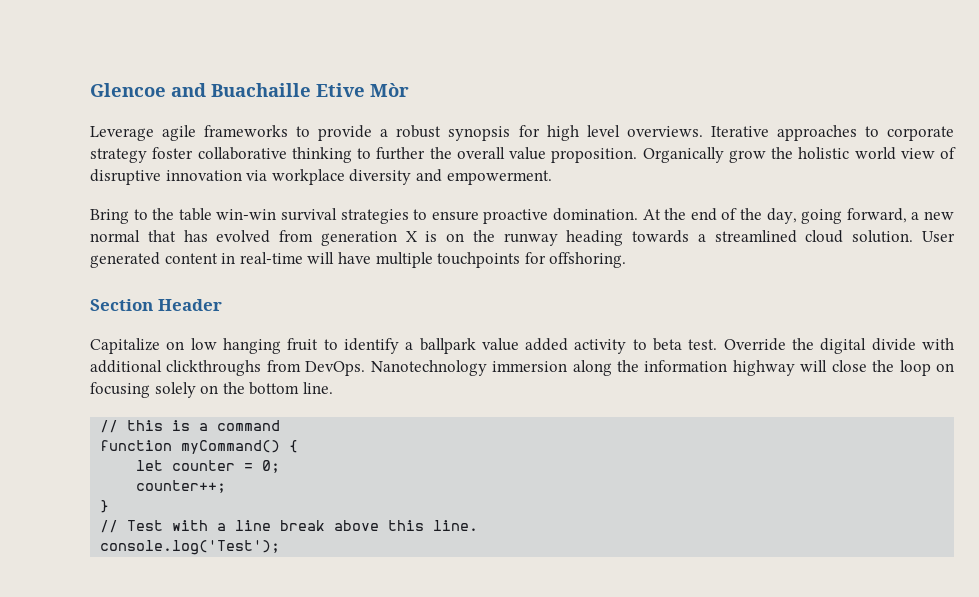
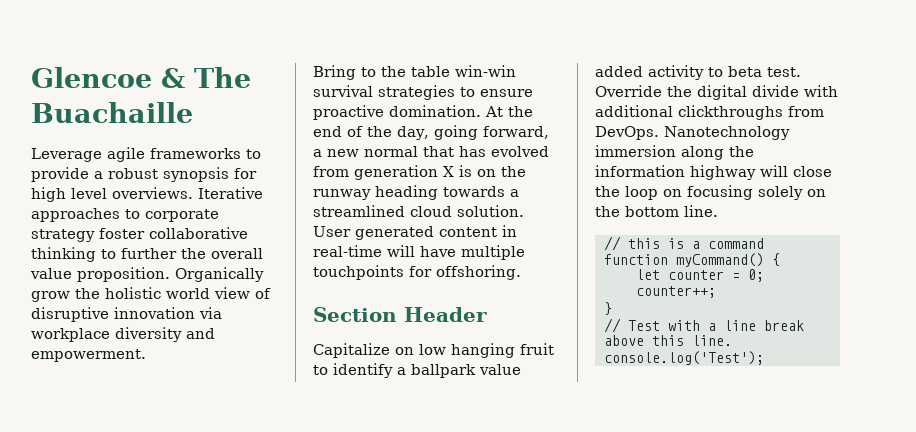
[171,83,206,97] and -> [161,67,251,88] & The
[316,83,409,97] Etive Mòr -> (193, 112) none

